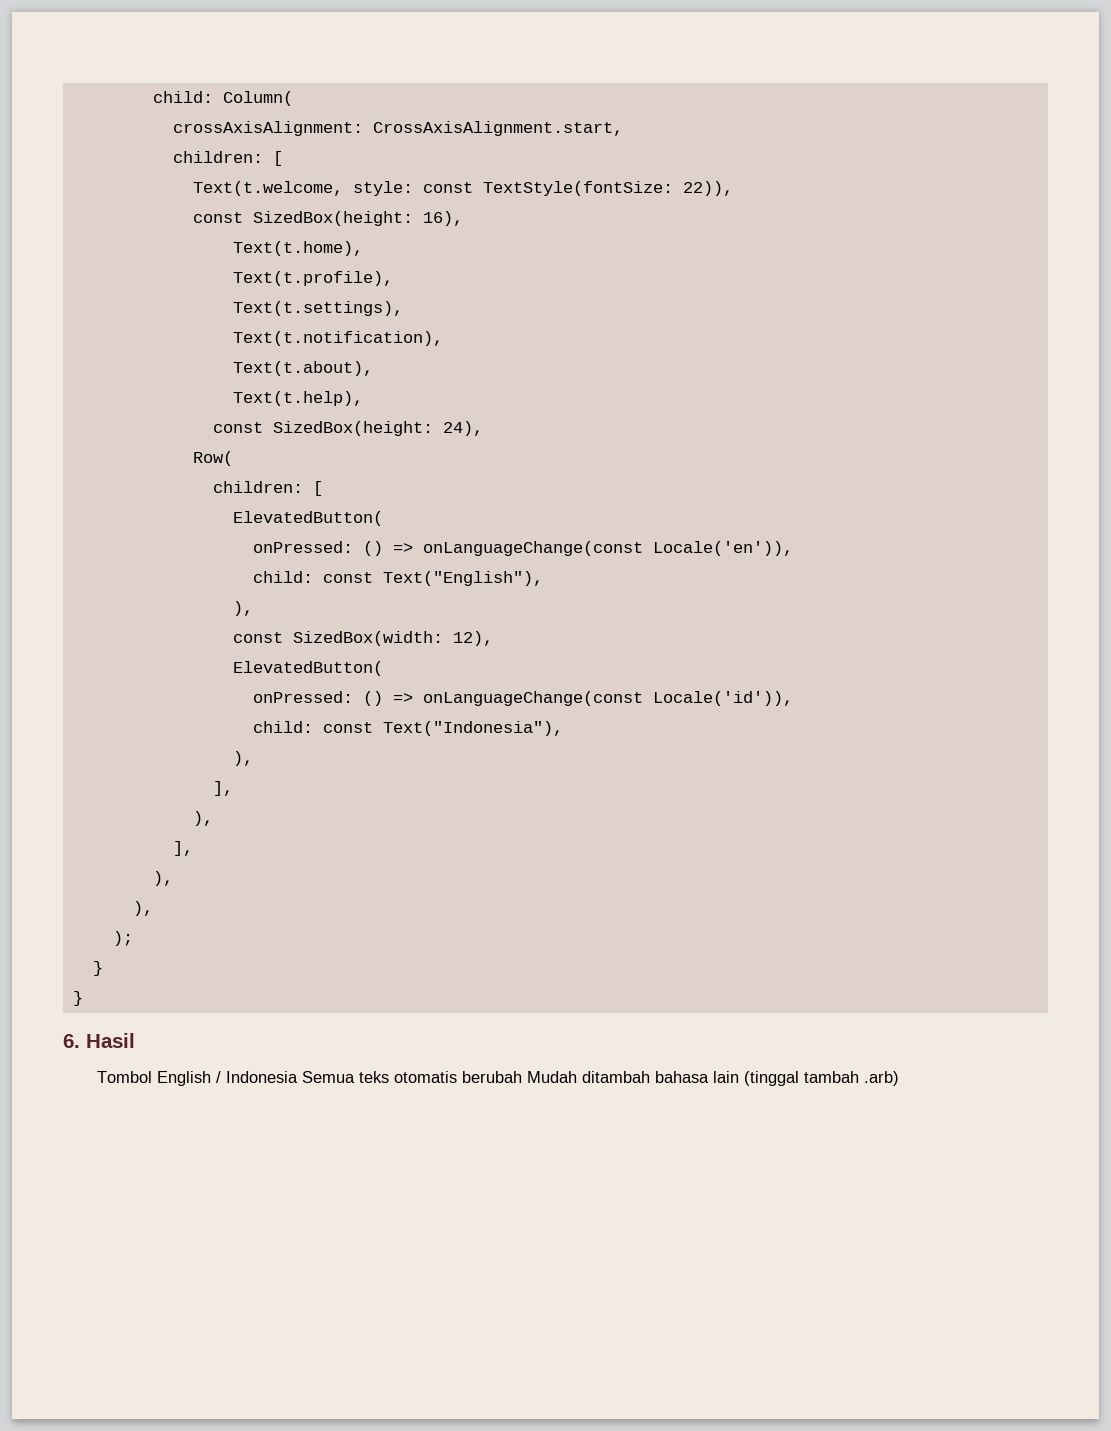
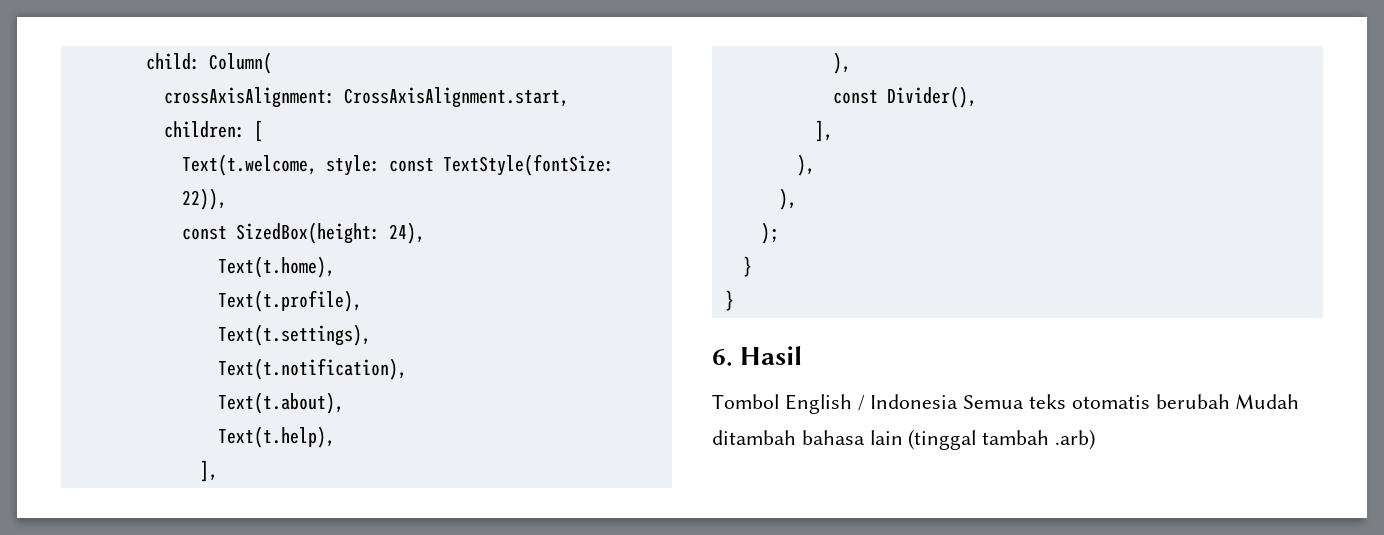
[422,211,463,226] 16), -> [388,222,425,244] 24),
[212,421,483,436] [192,451,233,466] [212,481,323,496] [232,511,383,526] [252,541,793,556] [252,571,543,586] [232,601,253,616] [232,631,493,646] [232,661,383,676] [252,691,793,706] [252,721,563,736] [232,751,253,766] [212,781,233,796] [192,811,213,826] const SizedBox(height: 24), // Row( // children: [ // ElevatedButton( // onPressed: () => onLanguageChange(const Locale('en')), // child: const Text("English"), // ), // const SizedBox(width: 12), // ElevatedButton( // onPressed: () => onLanguageChange(const Locale('id')), // child: const Text("Indonesia"), // ), // ], // ), -> [199,460,218,482] [832,52,851,74] [832,86,977,108] ], // ), // const Divider(),

